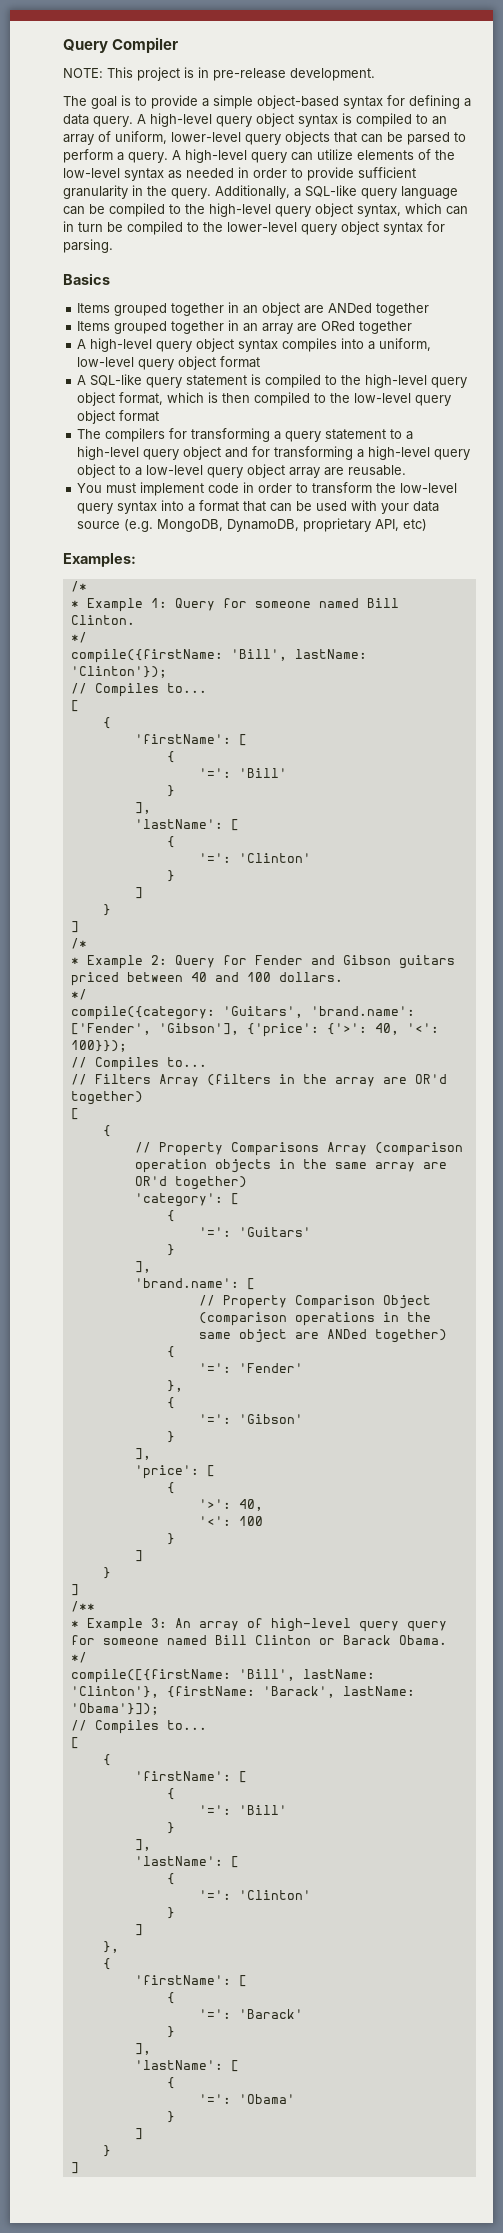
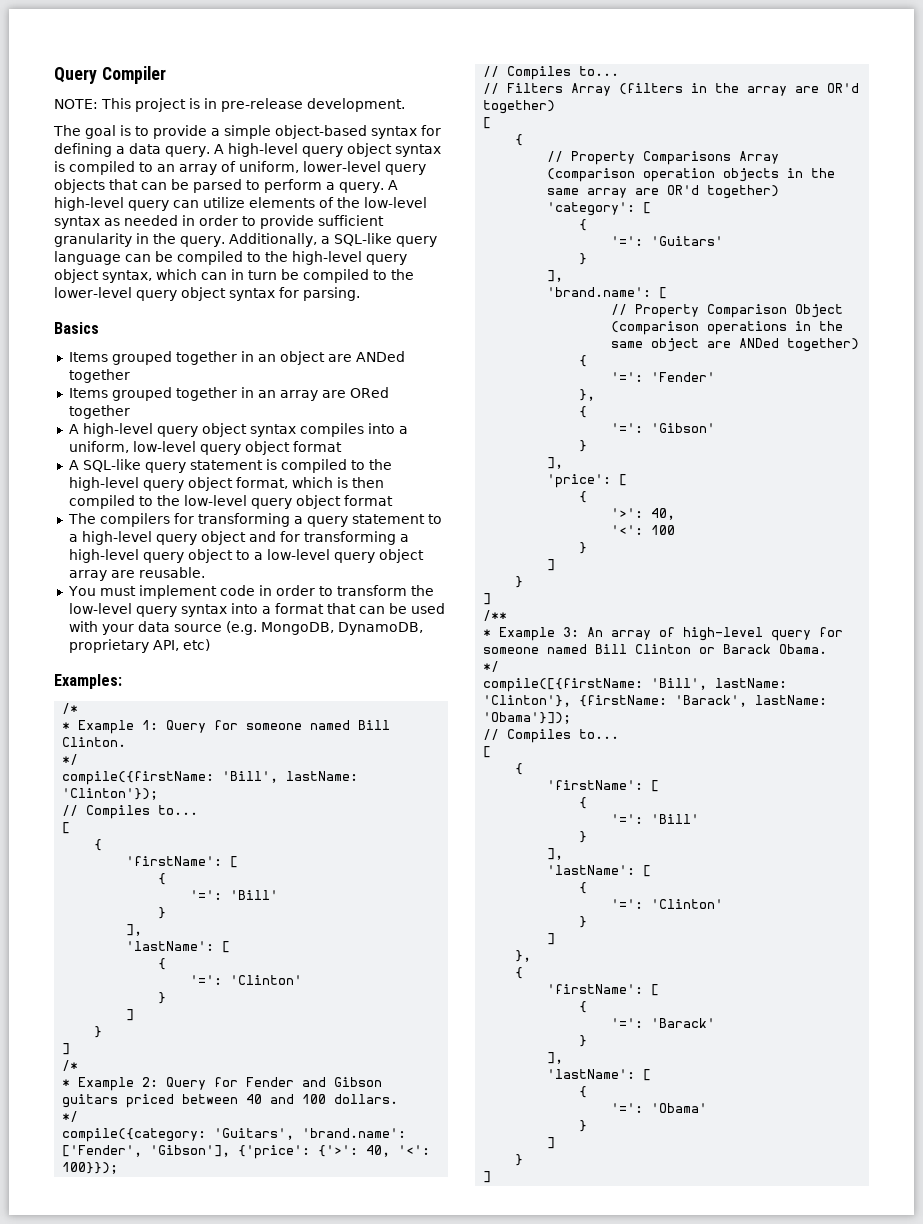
[406,1621,447,1632] query -> (812, 635) none

